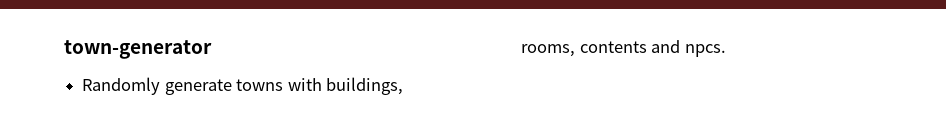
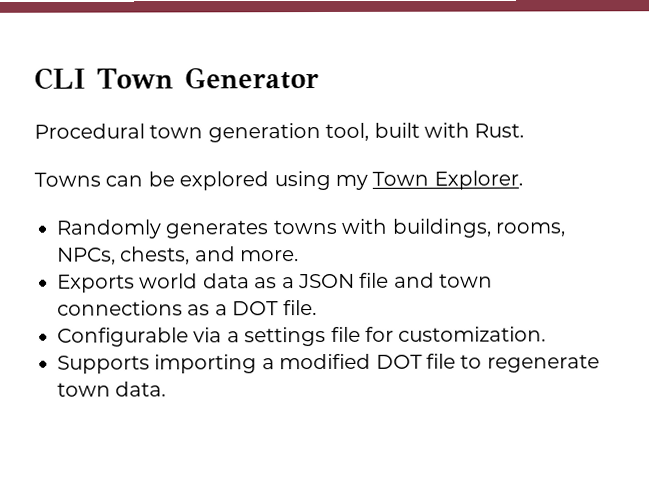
[64,40,212,59] town-generator -> [34,67,319,90] [34,122,525,143] [34,170,523,191] CLI Town Generator // Procedural town generation tool, built with Rust. // Towns can be explored using my Town Explorer.
[164,79,232,95] generate -> [165,220,269,239] generates
[579,40,726,57] contents and npcs. -> [57,246,300,265] [57,272,494,293] [57,300,317,316] [57,326,547,347] [57,353,600,374] [57,381,167,397] NPCs, chests, and more. // Exports world data as a JSON file and town connections as a DOT file. // Configurable via a settings file for customization. // Supports importing a modified DOT file to regenerate town data.

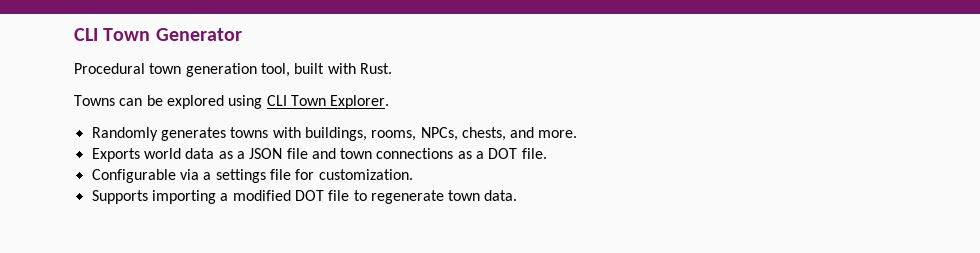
[335,174,368,190] my -> [266,95,287,106] CLI

